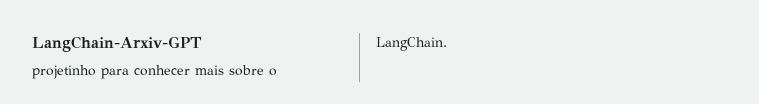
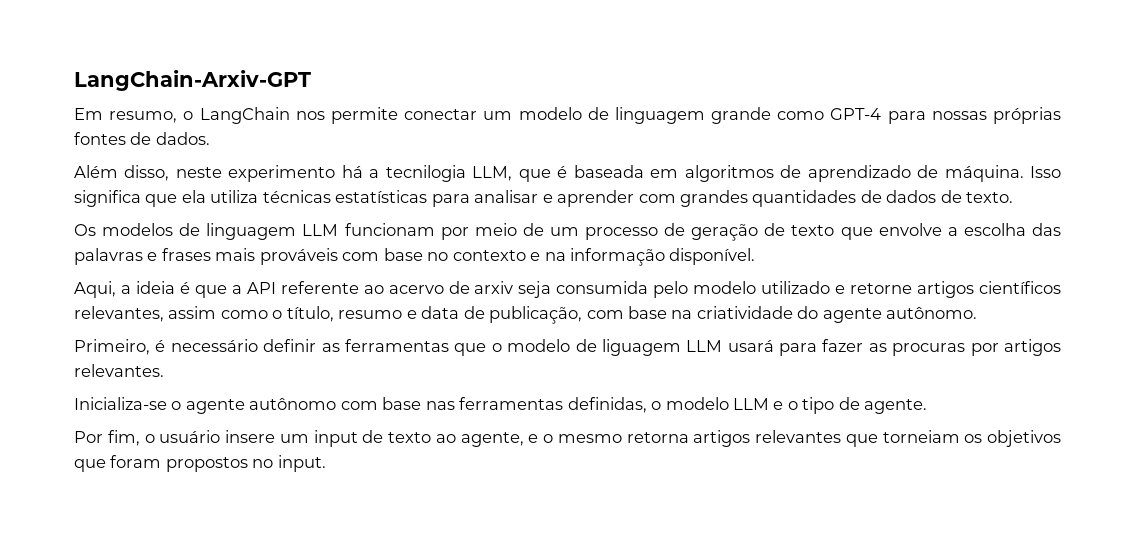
[32,65,277,79] [376,37,447,51] projetinho para conhecer mais sobre o LangChain. -> [74,107,1061,124] [74,132,210,145] [74,165,1062,182] [74,190,1014,207] [74,223,1061,241] [74,248,756,266] [74,281,1062,298] [74,306,978,324] [74,339,1062,356] [74,364,164,377] [74,397,928,414] [74,430,1061,447] [74,455,326,472] Em resumo, o LangChain nos permite conectar um modelo de linguagem grande como GPT-4 para nossas próprias fontes de dados. // Além disso, neste experimento há a tecnilogia LLM, que é baseada em algoritmos de aprendizado de máquina. Isso significa que ela utiliza técnicas estatísticas para analisar e aprender com grandes quantidades de dados de texto. // Os modelos de linguagem LLM funcionam por meio de um processo de geração de texto que envolve a escolha das palavras e frases mais prováveis com base no contexto e na informação disponível. // Aqui, a ideia é que a API referente ao acervo de arxiv seja consumida pelo modelo utilizado e retorne artigos científicos relevantes, assim como o título, resumo e data de publicação, com base na criatividade do agente autônomo. // Primeiro, é necessário definir as ferramentas que o modelo de liguagem LLM usará para fazer as procuras por artigos relevantes. // Inicializa-se o agente autônomo com base nas ferramentas definidas, o modelo LLM e o tipo de agente. // Por fim, o usuário insere um input de texto ao agente, e o mesmo retorna artigos relevantes que torneiam os objetivos que foram propostos no input.

